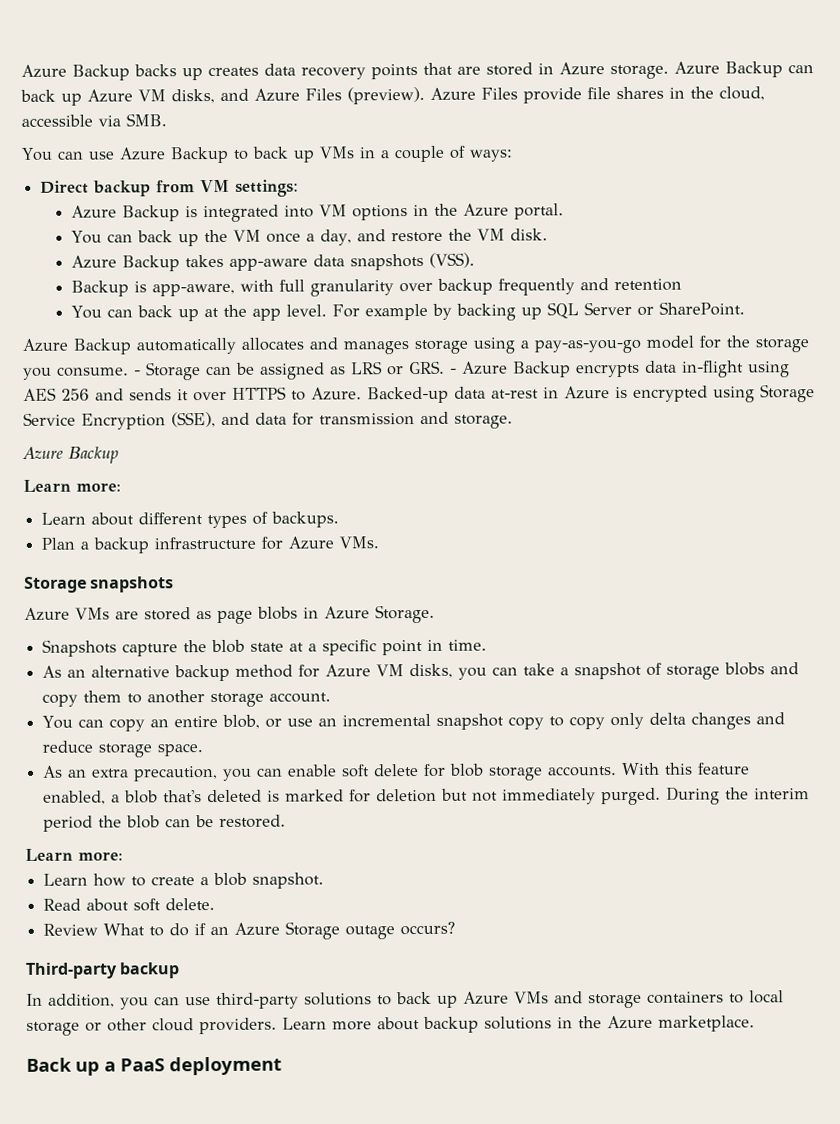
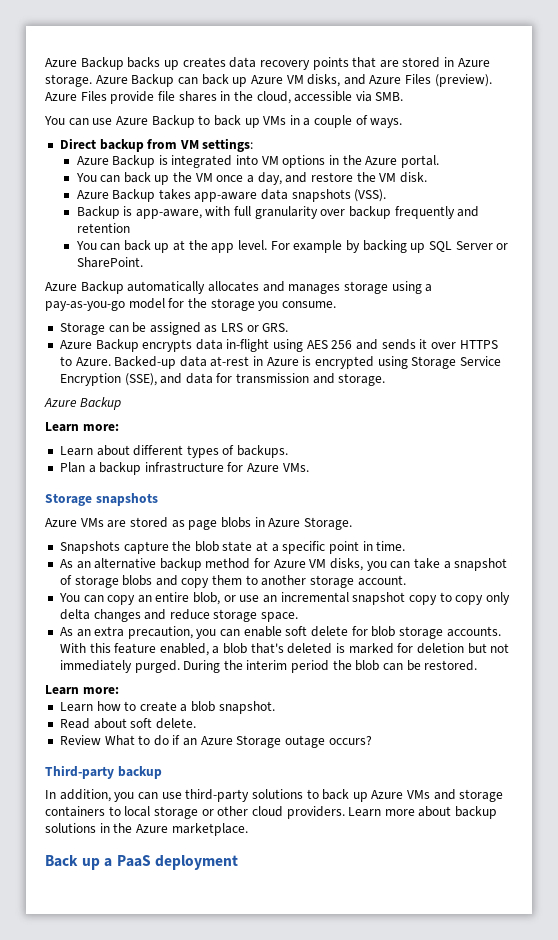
[468,149,513,162] ways: -> [370,118,403,128] ways.
[134,370,141,376] - -> (336, 304) //
[450,368,457,374] - -> (289, 327) //

